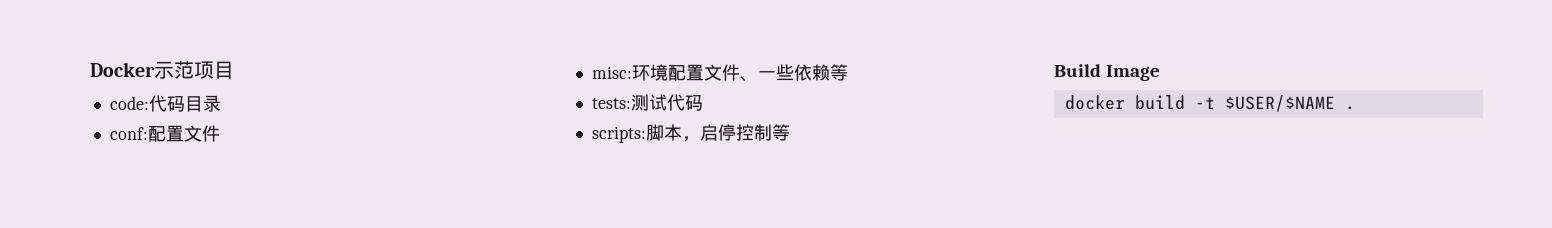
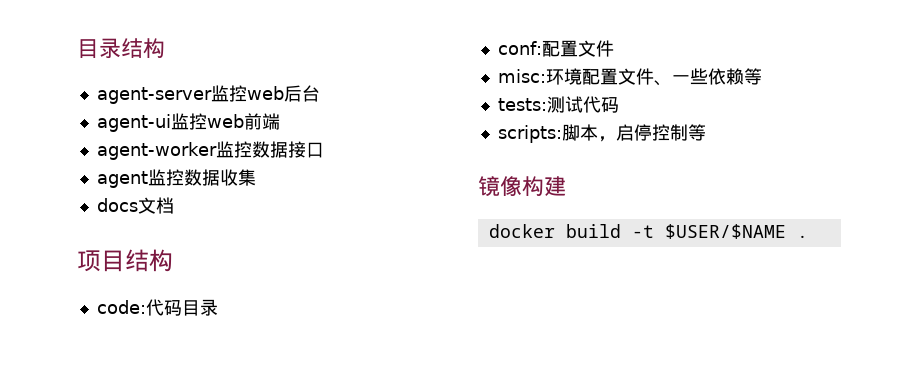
[90,60,194,79] Docker示范 -> [77,38,165,59] [96,85,320,104] [96,113,280,132] [96,141,324,160] [96,169,256,188] [96,197,174,214] 目录结构 // agent-server监控web后台 // agent-ui监控web前端 // agent-worker监控数据接口 // agent监控数据收集 // docs文档 //
(234, 70) none -> [125,249,173,272] 结构
[1054,64,1161,81] Build Image -> [478,176,566,197] 镜像构建

